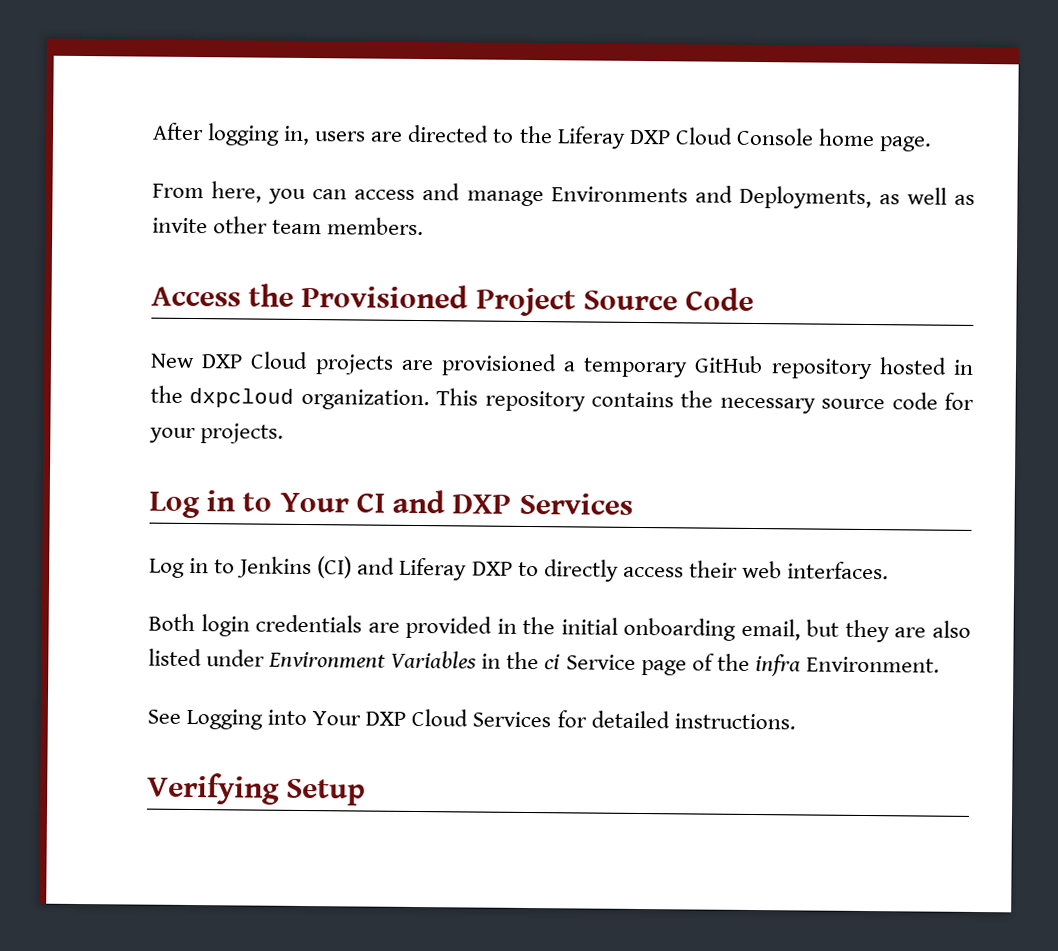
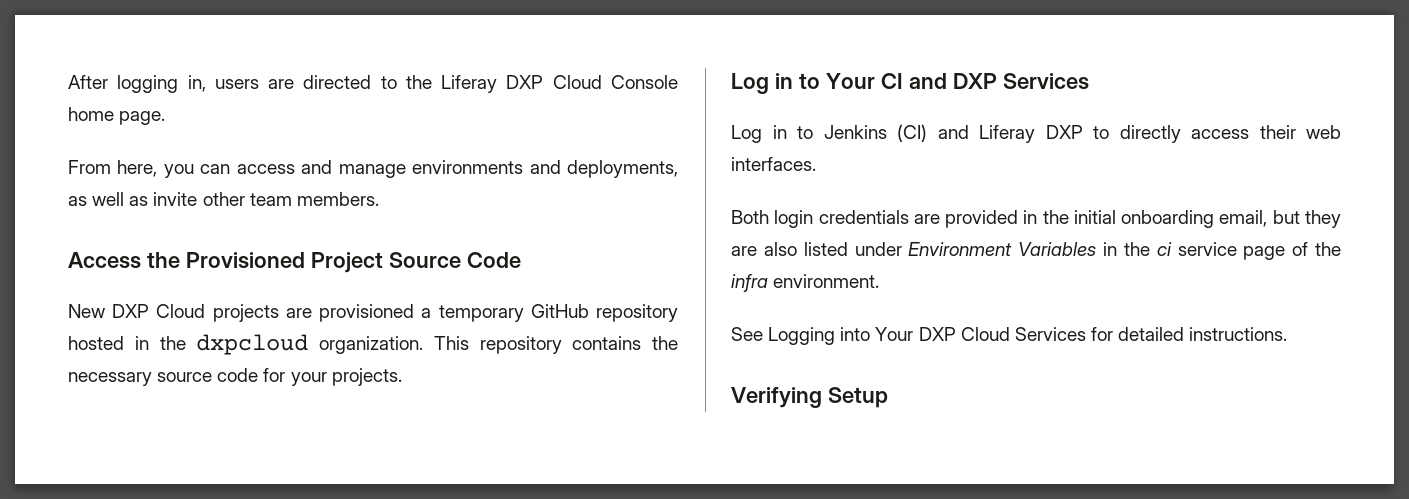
[550,185,872,210] Environments and Deployments, -> [412,160,679,178] environments and deployments,
[565,654,636,670] Service -> [1177,242,1237,256] service
[805,656,940,673] Environment. -> [773,274,880,288] environment.

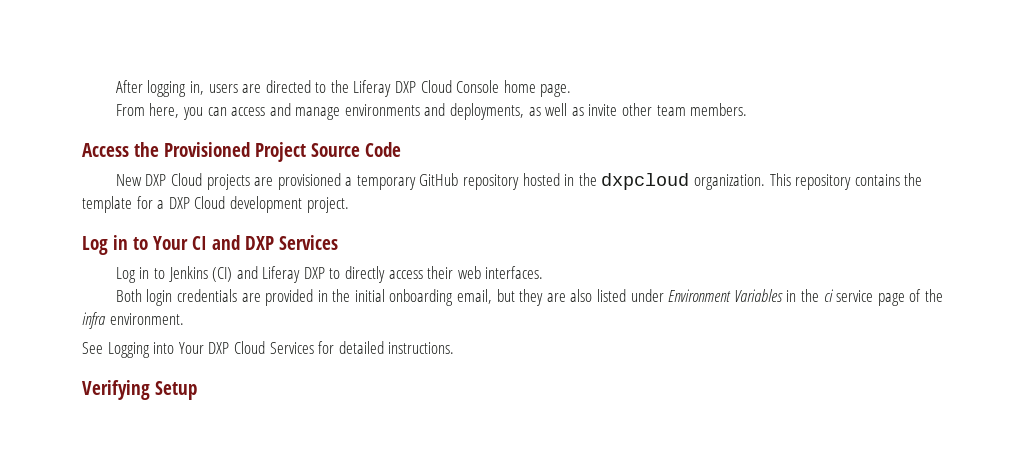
[68,368,402,386] necessary source code for your projects. -> [82,196,349,213] template for a DXP Cloud development project.

